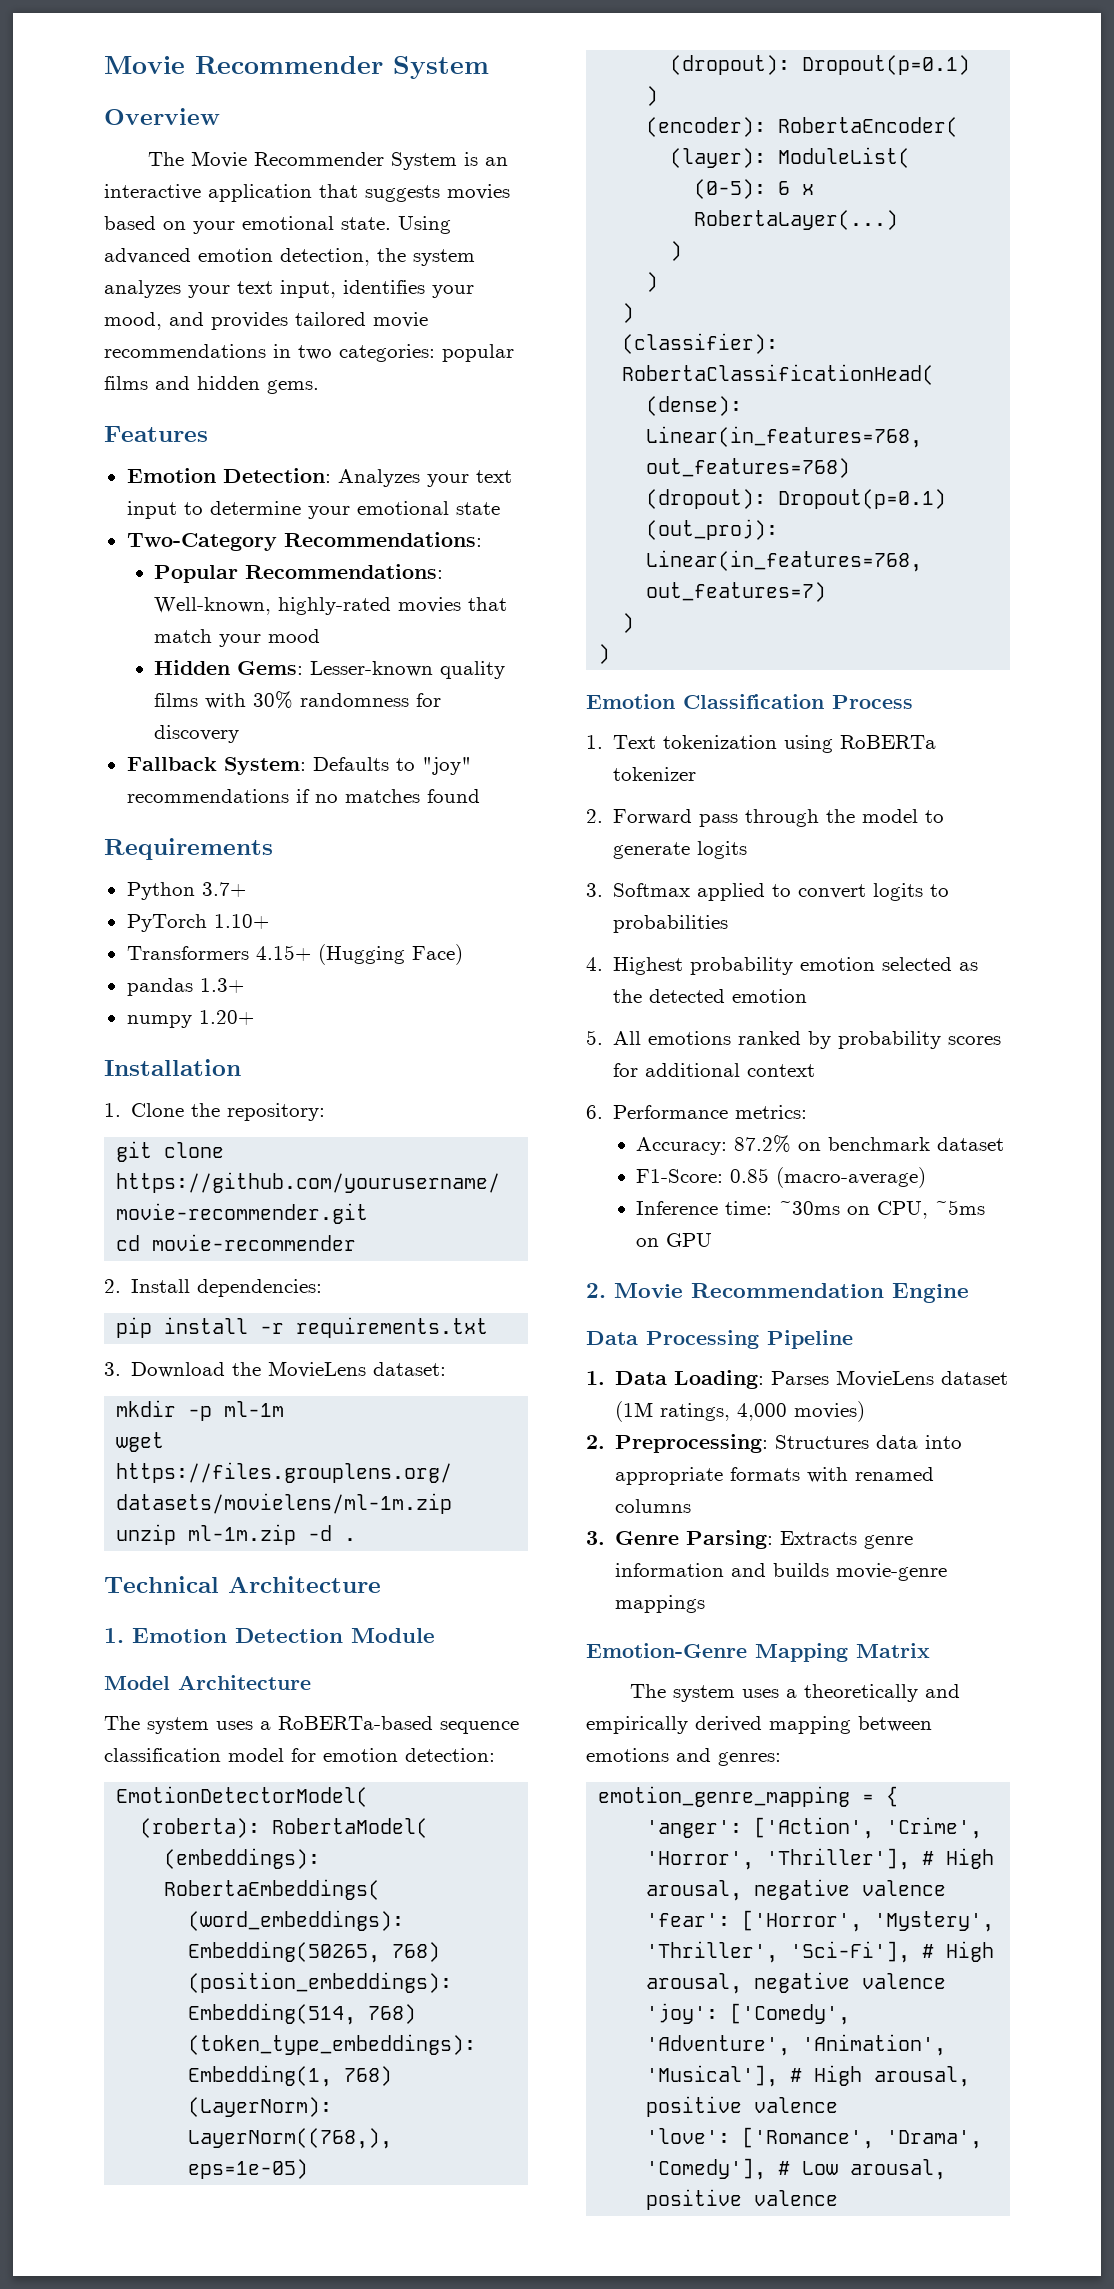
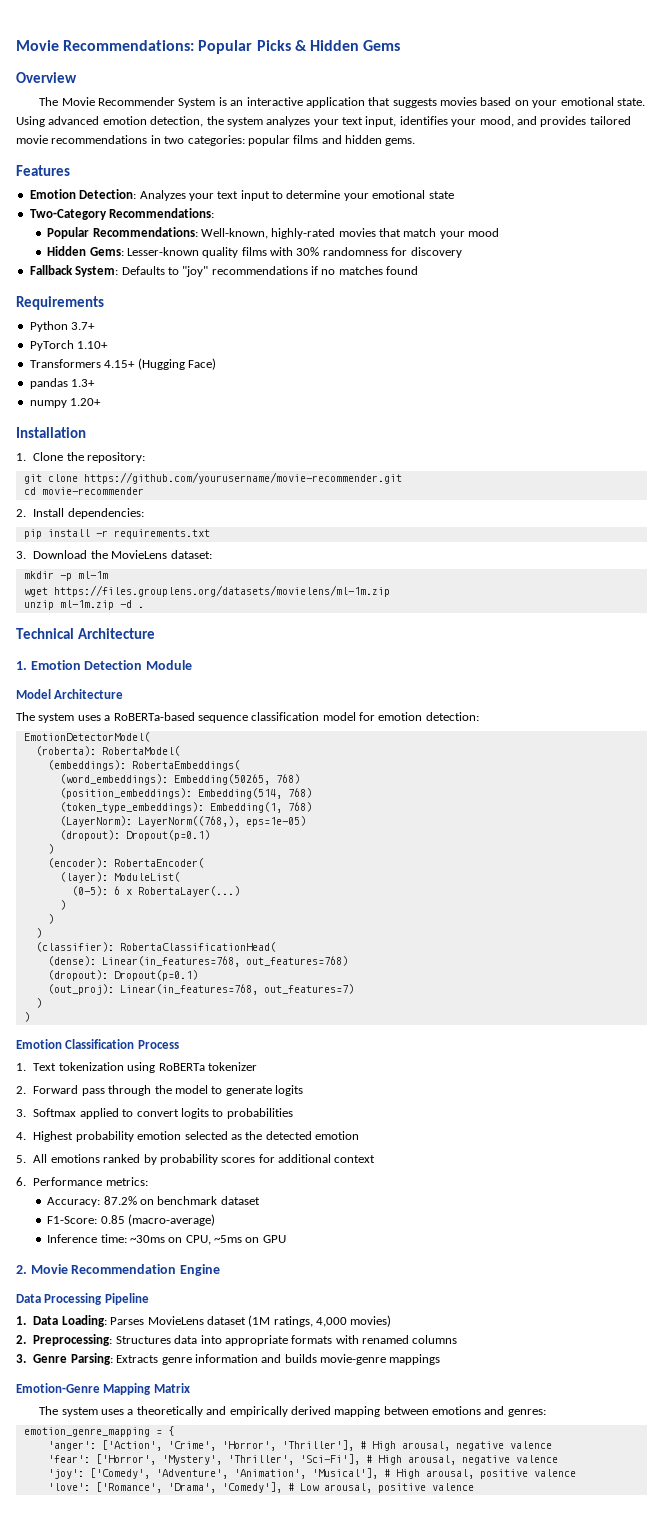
[104,56,489,79] Movie Recommender System -> [16,40,401,54] Movie Recommendations: Popular Picks & Hidden Gems

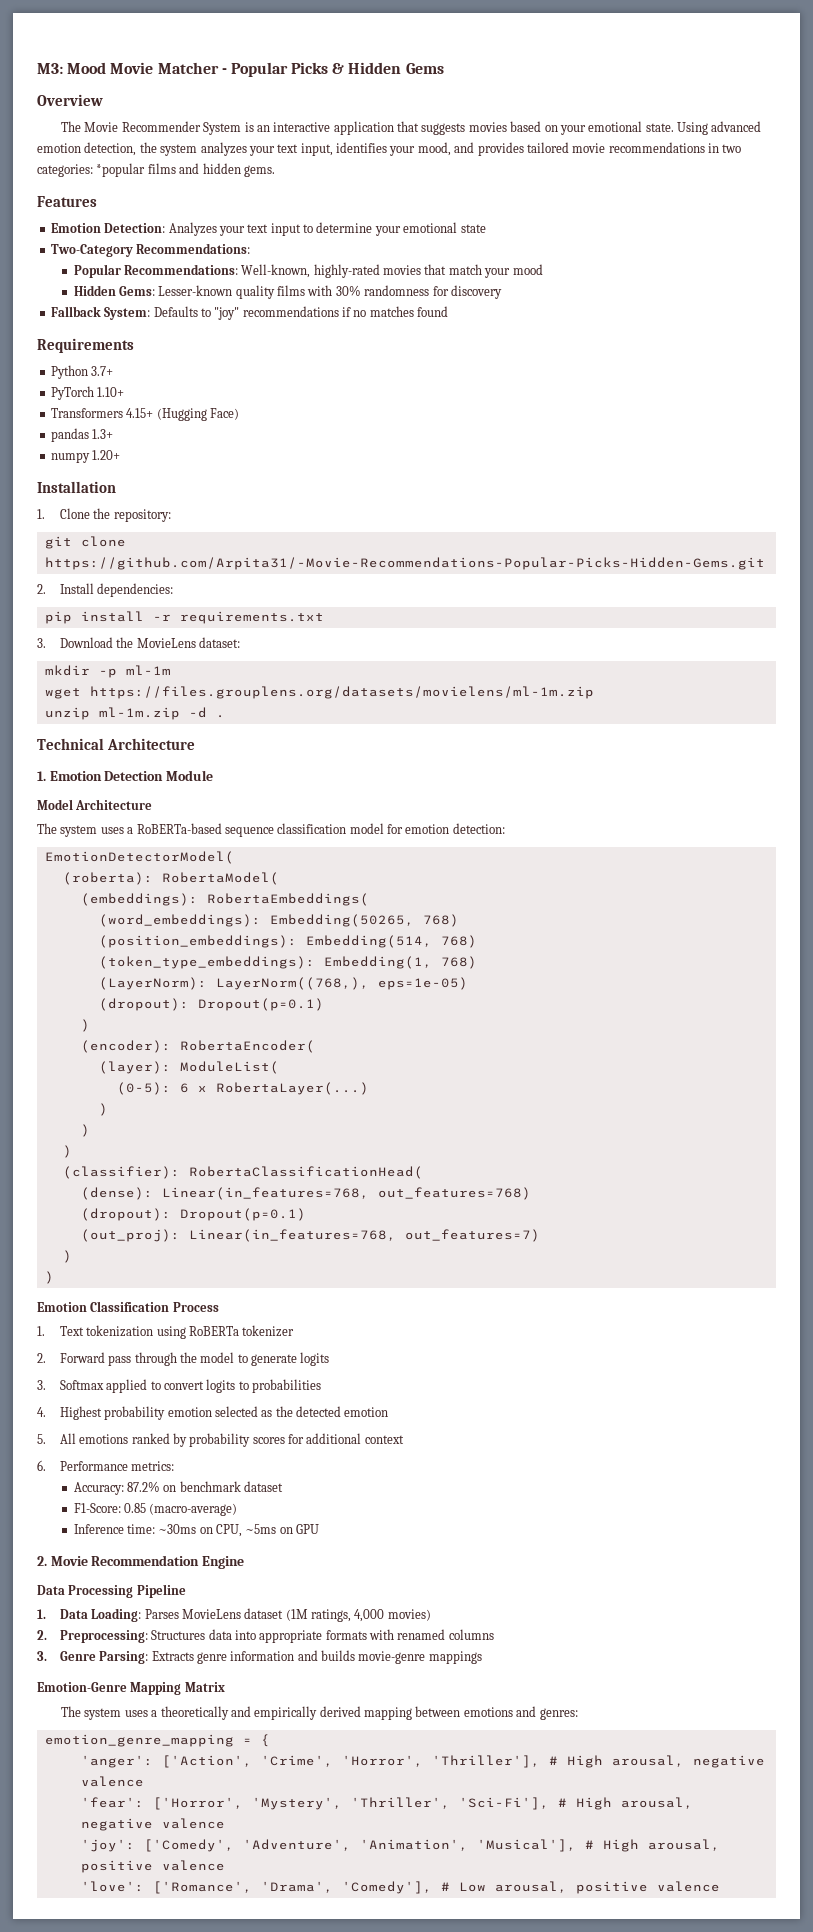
[16,40,195,51] Movie Recommendations: -> [37,62,227,74] M3: Mood Movie Matcher -
[247,135,290,146] popular -> [96,163,146,177] *popular
[83,472,402,484] [23,487,144,495] https://github.com/yourusername/movie-recommender.git // cd movie-recommender -> [44,557,765,570] https://github.com/Arpita31/-Movie-Recommendations-Popular-Picks-Hidden-Gems.git

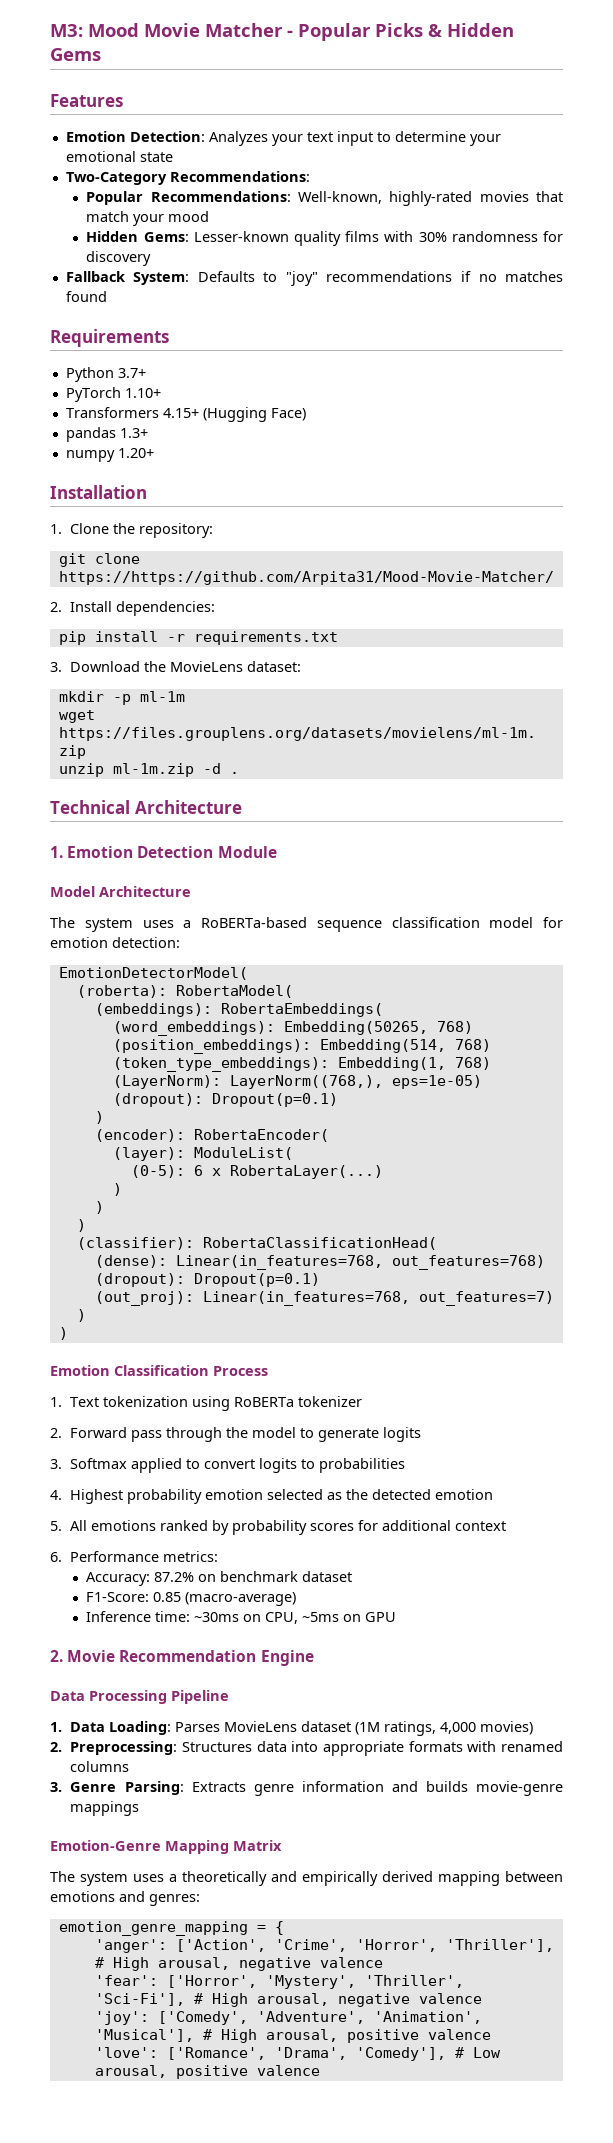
[37,94,103,106] [61,121,762,135] [37,142,742,156] [37,163,275,177] // Overview // The Movie Recommender System is an interactive application that suggests movies based on your emotional state. Using advanced emotion detection, the system analyzes your text input, identifies your mood, and provides tailored movie recommendations in two categories: *popular films and hidden gems. -> (101, 54) none
[44,557,765,570] https://github.com/Arpita31/-Movie-Recommendations-Popular-Picks-Hidden-Gems.git -> [58,571,554,585] https://https://github.com/Arpita31/Mood-Movie-Matcher/

